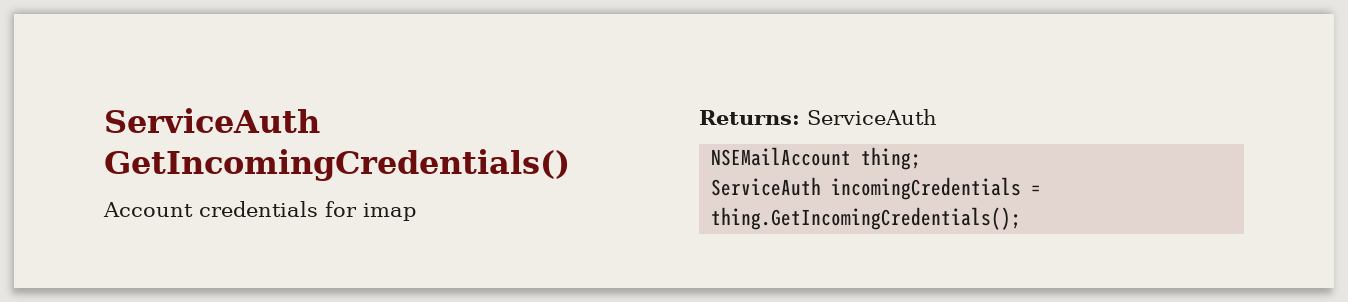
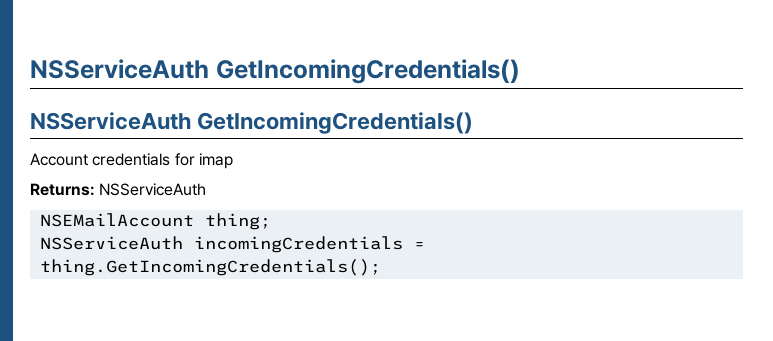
[104,108,320,133] ServiceAuth -> [30,59,520,84] [30,112,191,130] NSServiceAuth GetIncomingCredentials() // NSServiceAuth
[807,109,937,125] ServiceAuth -> [99,183,207,196] NSServiceAuth
[711,177,822,196] ServiceAuth -> [39,236,183,250] NSServiceAuth

